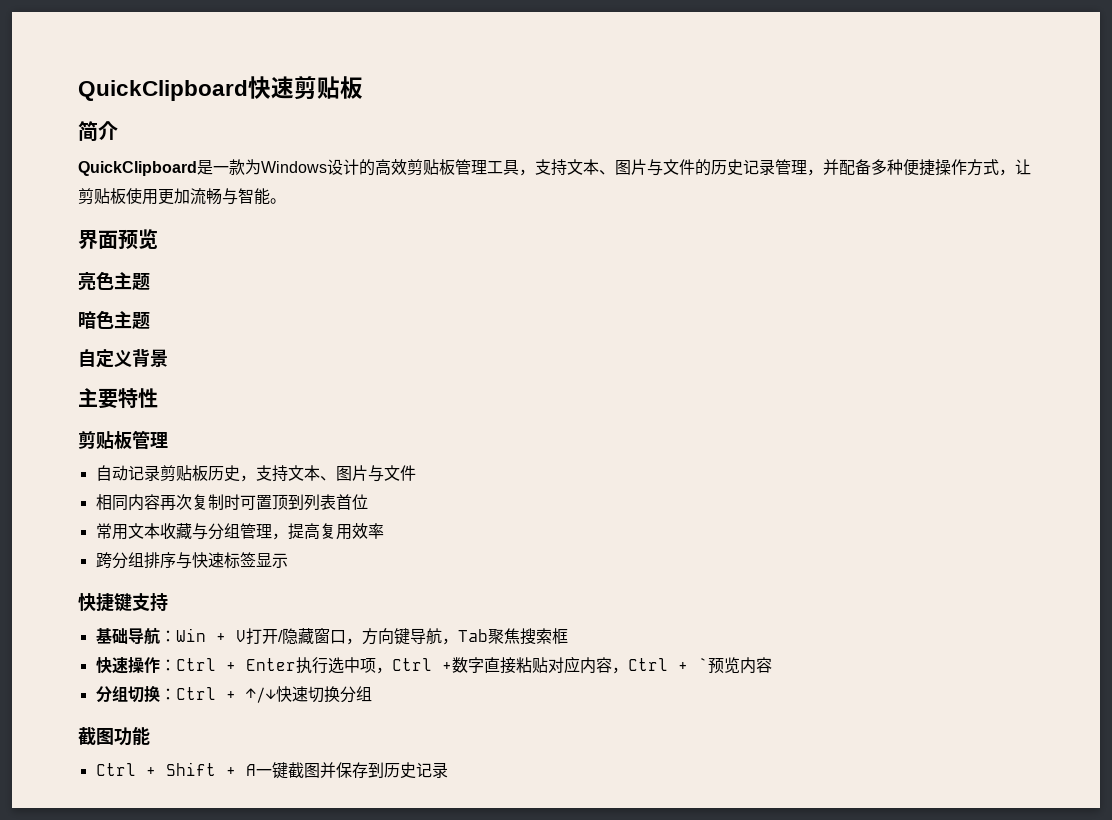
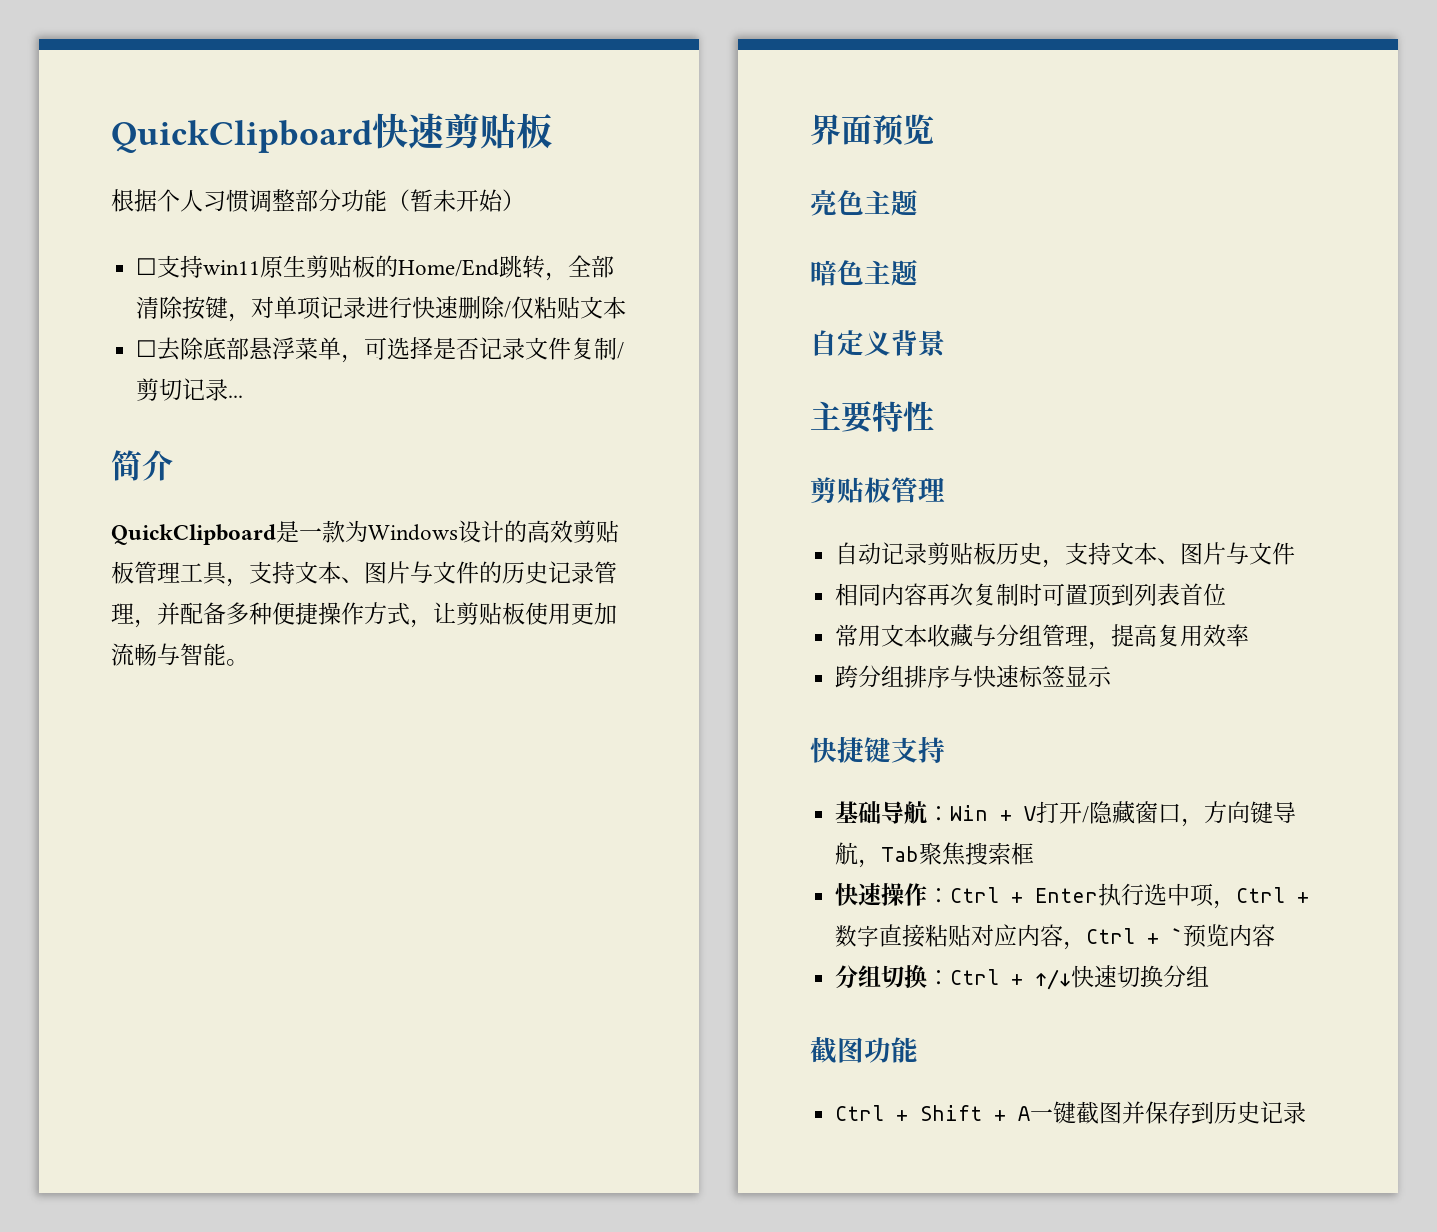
(363, 87) none -> [111,189,525,213] [136,255,615,281] [136,296,627,322] [136,337,625,363] [136,378,244,401] // 根据个人习惯调整部分功能（暂未开始） // ☐支持win11原生剪贴板的Home/End跳转，全部清除按键，对单项记录进行快速删除/仅粘贴文本 // ☐去除底部悬浮菜单，可选择是否记录文件复制/剪切记录...

